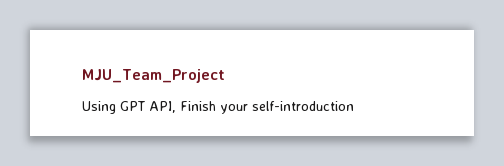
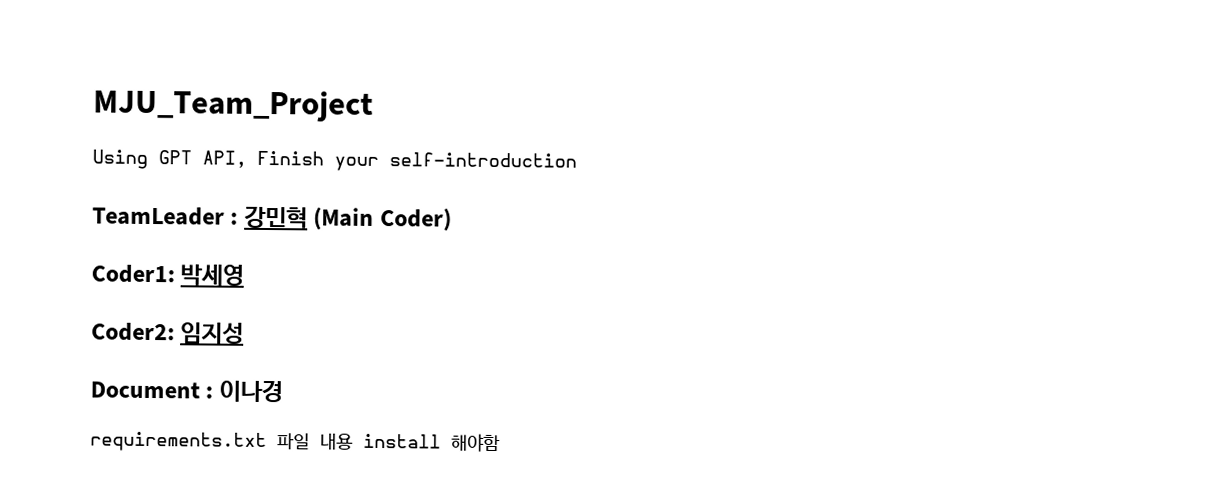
(354, 106) none -> [92,205,452,231] [91,264,245,286] [91,322,245,344] [90,379,283,403] [90,431,500,453] // TeamLeader : 강민혁 (Main Coder) // Coder1: 박세영 // Coder2: 임지성 // Document : 이나경 // requirements.txt 파일 내용 install 해야함

